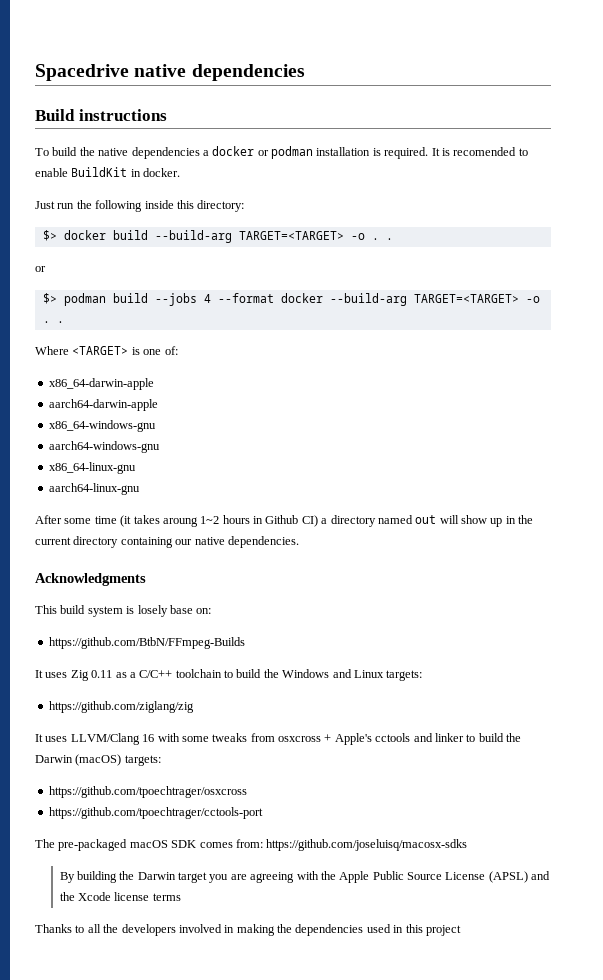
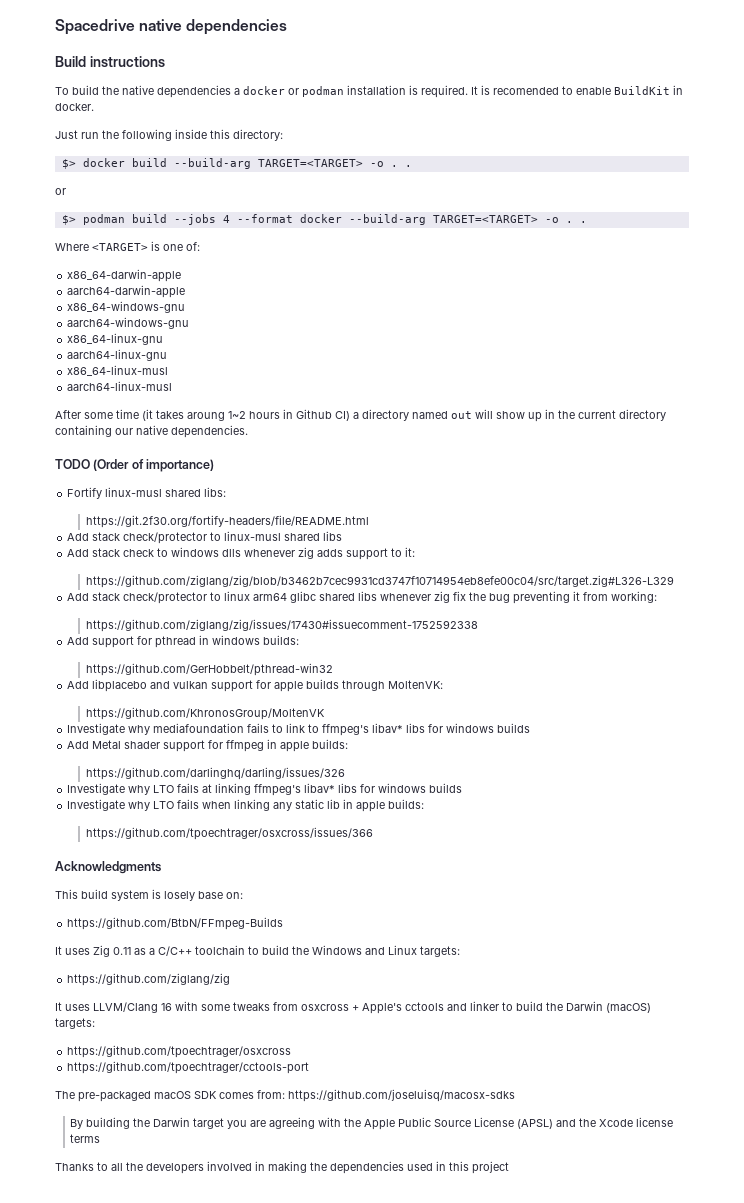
(140, 489) none -> [67,365,169,376] [67,381,173,391] // x86_64-linux-musl // aarch64-linux-musl
(299, 542) none -> [55,459,215,472] [67,487,227,499] [85,515,369,528] [67,531,343,544] [67,547,416,560] [85,575,674,588] [67,591,658,604] [85,619,478,632] [67,635,300,648] [85,663,333,676] [67,679,444,692] [85,707,325,720] [67,723,531,736] [67,739,349,752] [85,767,345,780] [67,783,463,796] [67,799,425,812] [85,827,373,840] // TODO (Order of importance) // Fortify linux-musl shared libs: // https://git.2f30.org/fortify-headers/file/README.html // Add stack check/protector to linux-musl shared libs // Add stack check to windows dlls whenever zig adds support to it: // https://github.com/ziglang/zig/blob/b3462b7cec9931cd3747f10714954eb8efe00c04/src/target.zig#L326-L329 // Add stack check/protector to linux arm64 glibc shared libs whenever zig fix the bug preventing it from working: // https://github.com/ziglang/zig/issues/17430#issuecomment-1752592338 // Add support for pthread in windows builds: // https://github.com/GerHobbelt/pthread-win32 // Add libplacebo and vulkan support for apple builds through MoltenVK: // https://github.com/KhronosGroup/MoltenVK // Investigate why mediafoundation fails to link to ffmpeg's libav* libs for windows builds // Add Metal shader support for ffmpeg in apple builds: // https://github.com/darlinghq/darling/issues/326 // Investigate why LTO fails at linking ffmpeg's libav* libs for windows builds // Investigate why LTO fails when linking any static lib in apple builds: // https://github.com/tpoechtrager/osxcross/issues/366

